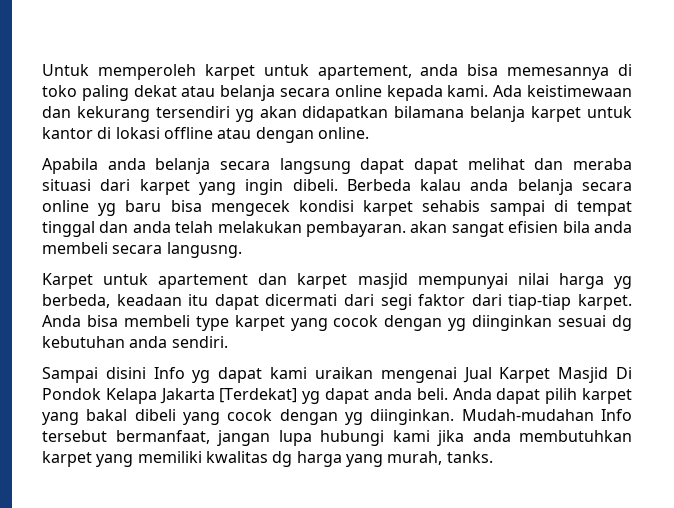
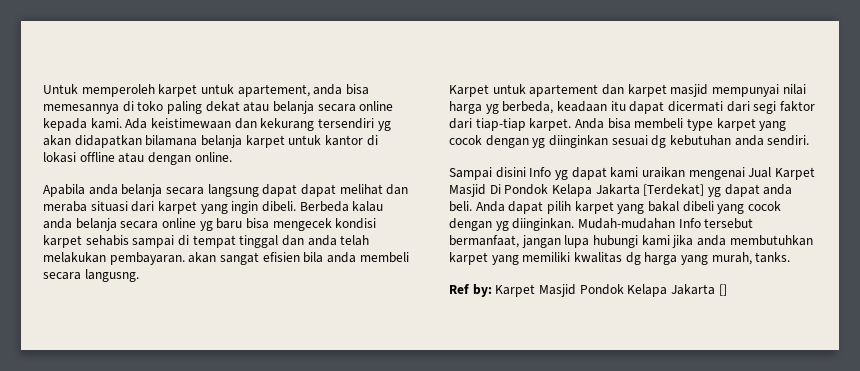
(493, 457) none -> [449,284,727,297] // Ref by: Karpet Masjid Pondok Kelapa Jakarta []

